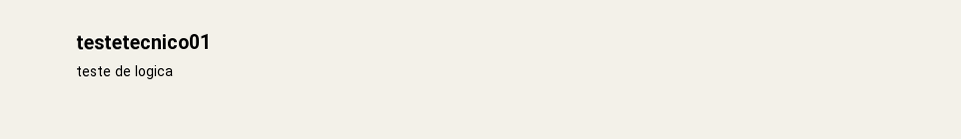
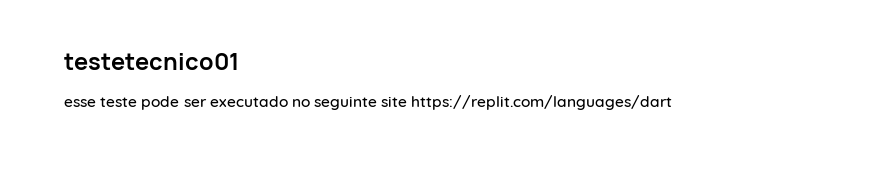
[75,65,174,80] teste de logica -> [64,95,673,110] esse teste pode ser executado no seguinte site https://replit.com/languages/dart

